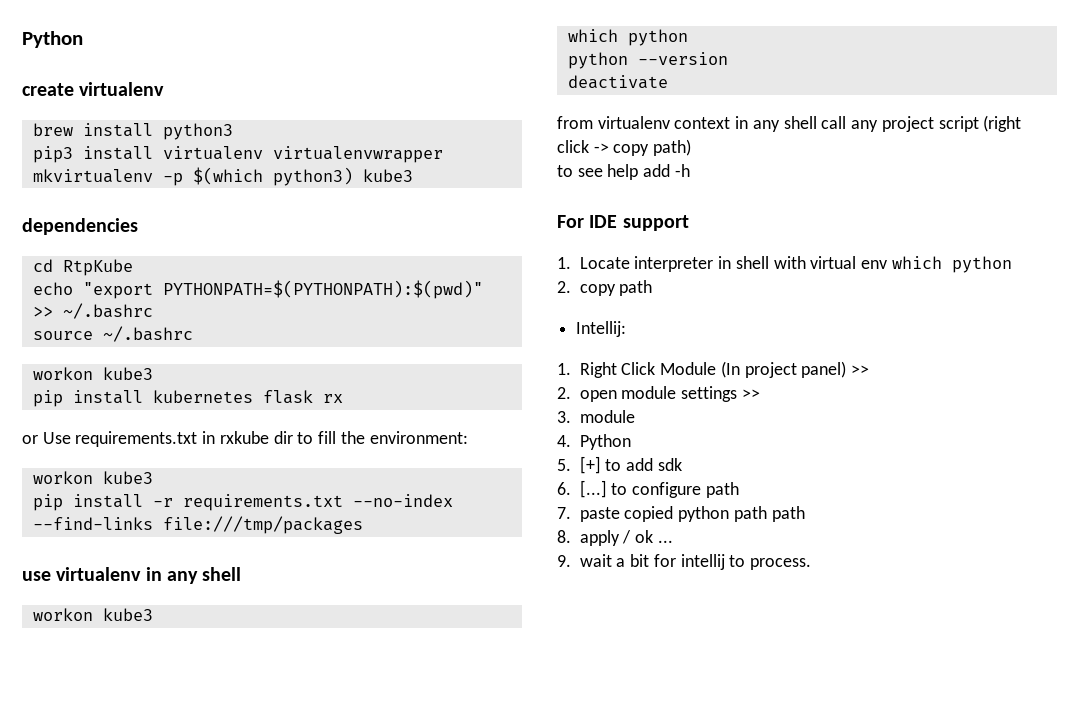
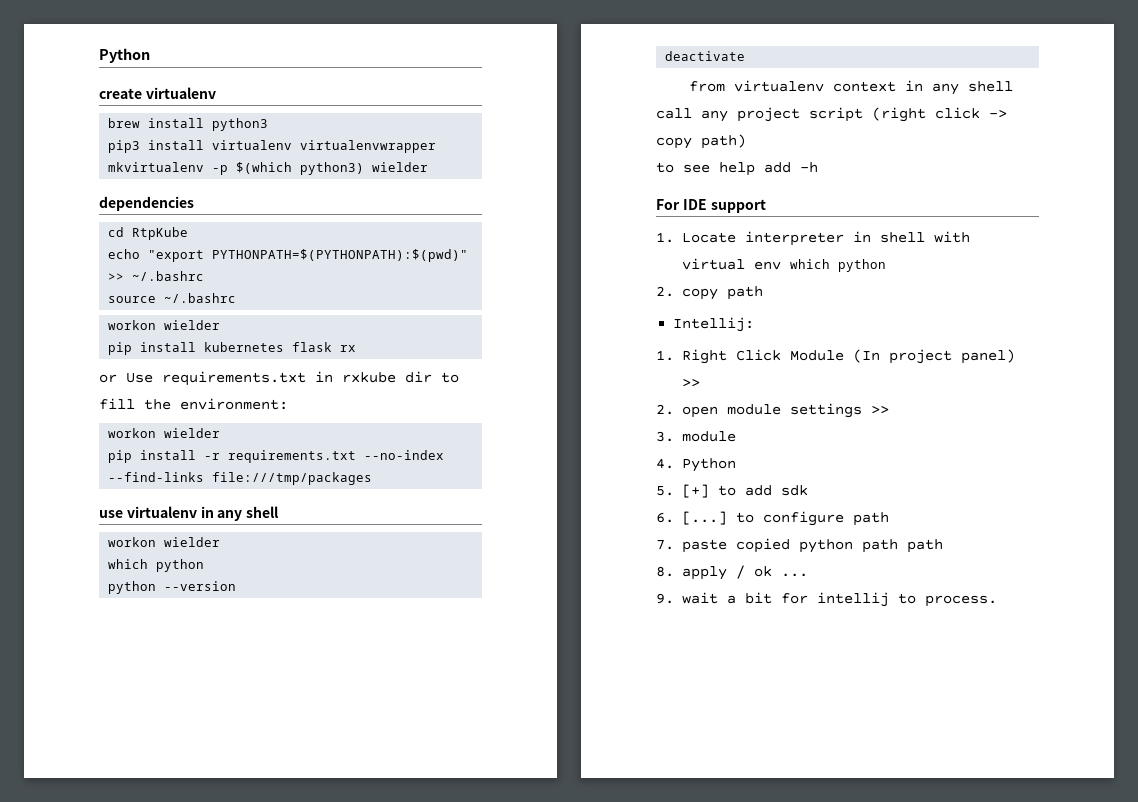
[362,169,413,182] kube3 -> [372,162,429,172] wielder
[102,367,153,380] kube3 -> [164,320,221,330] wielder
[102,471,153,484] kube3 -> [164,428,221,438] wielder
[102,608,153,621] kube3 -> [164,537,221,547] wielder

